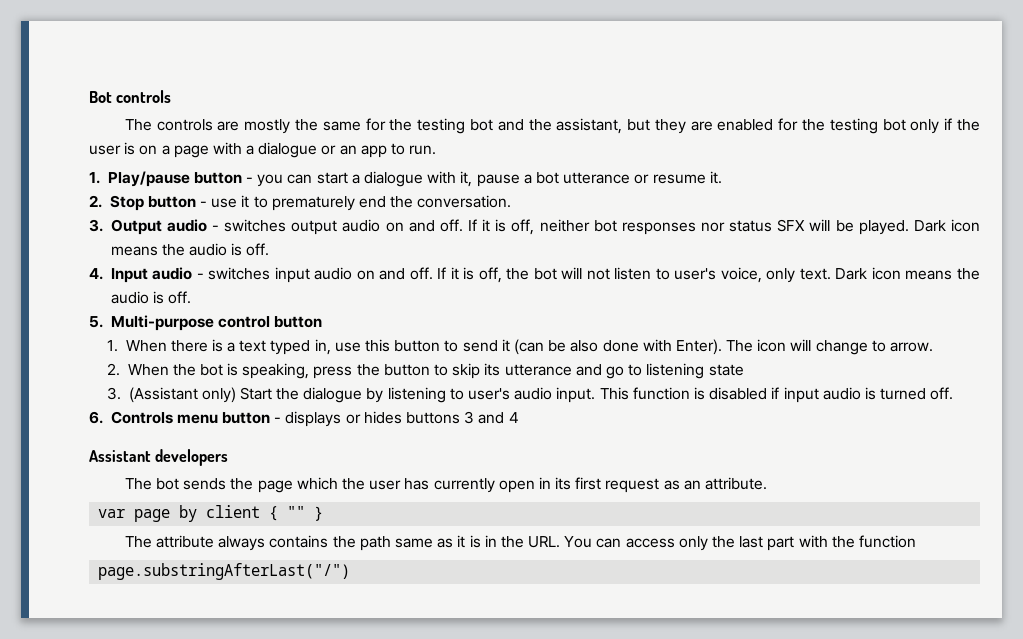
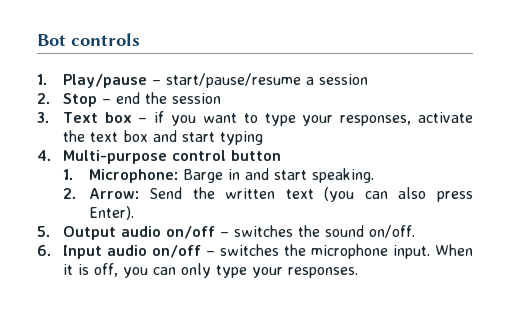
[124,118,981,134] [89,142,437,158] [89,171,722,187] [89,195,355,211] The controls are mostly the same for the testing bot and the assistant, but they are enabled for the testing bot only if the user is on a page with a dialogue or an app to run. // 1. Play/pause button - you can start a dialogue with it, pause a bot utterance or resume it. // 2. Stop button - use it to prematurely -> [37,73,368,88] [37,93,111,107] 1. Play/pause – start/pause/resume a session // 2. Stop –
[417,195,512,208] [89,219,981,235] [110,243,270,256] [89,267,980,283] [110,291,192,304] [89,315,323,331] [106,339,933,355] [106,363,744,379] [106,387,954,403] [89,411,519,427] [89,449,229,466] [124,477,767,493] [98,505,324,522] [124,535,916,551] [98,563,351,580] conversation. // 3. Output audio - switches output audio on and off. If it is off, neither bot responses nor status SFX will be played. Dark icon means the audio is off. // 4. Input audio - switches input audio on and off. If it is off, the bot will not listen to user's voice, only text. Dark icon means the audio is off. // 5. Multi-purpose control button // 1. When there is a text typed in, use this button to send it (can be also done with Enter). The icon will change to arrow. // 2. When the bot is speaking, press the button to skip its utterance and go to listening state // 3. (Assistant only) Start the dialogue by listening to user's audio input. This function is disabled if input audio is turned off. // 6. Controls menu button - displays or hides buttons 3 and 4 // Assistant developers // The bot sends the page which the user has currently open in its first request as an attribute. // var page by client { "" } // The attribute always contains the path same as it is in the URL. You can access only the last part with the function // page.substringAfterLast("/") -> [171,93,221,104] [37,111,473,126] [62,130,263,145] [37,150,281,164] [62,168,374,183] [62,187,473,202] [88,206,134,220] [37,225,415,240] [37,244,473,259] [62,263,358,278] session // 3. Text box – if you want to type your responses, activate the text box and start typing // 4. Multi-purpose control button // 1. Microphone: Barge in and start speaking. // 2. Arrow: Send the written text (you can also press Enter). // 5. Output audio on/off – switches the sound on/off. // 6. Input audio on/off – switches the microphone input. When it is off, you can only type your responses.

